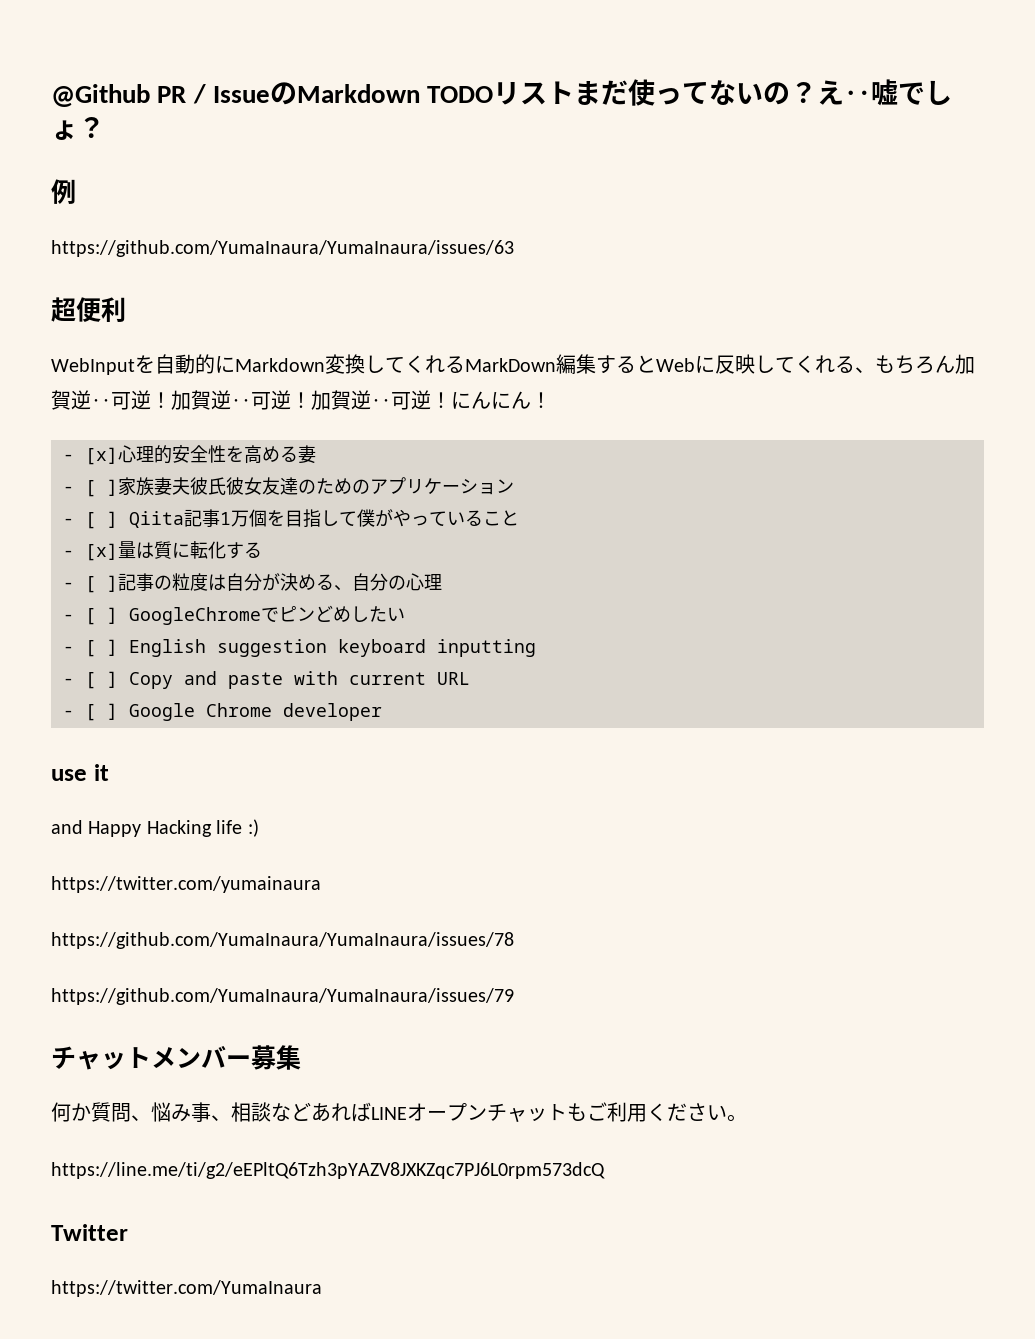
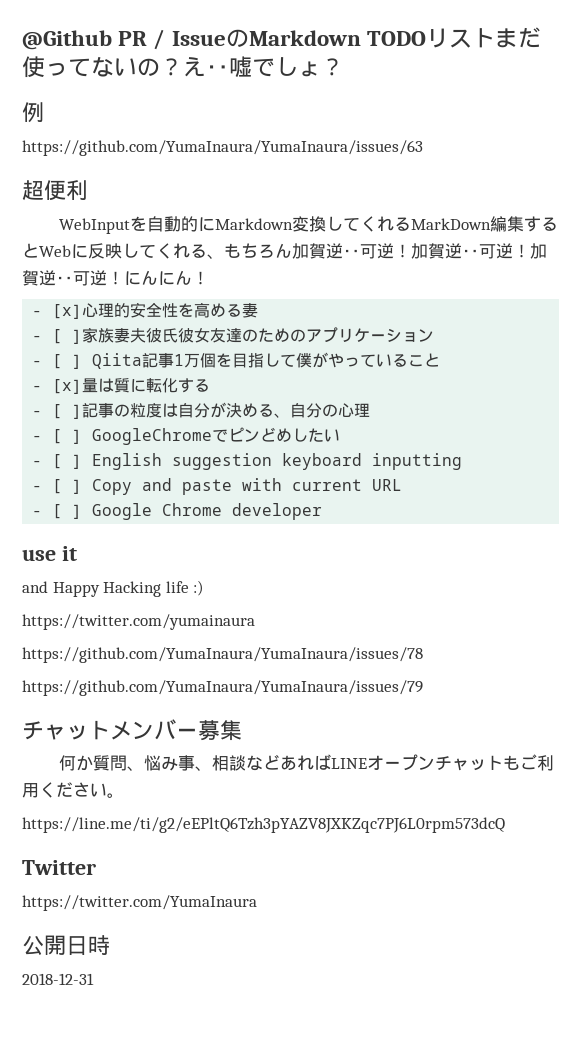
(322, 1288) none -> [22,935,110,955] [22,973,94,985] // 公開日時 // 2018-12-31

